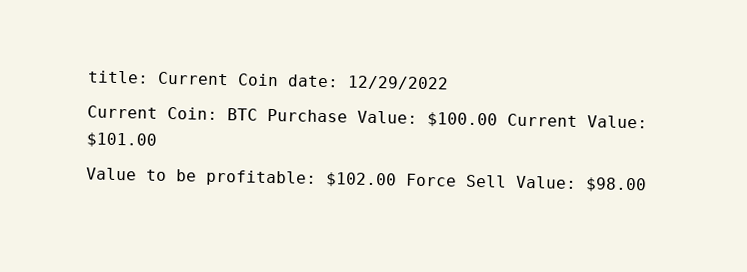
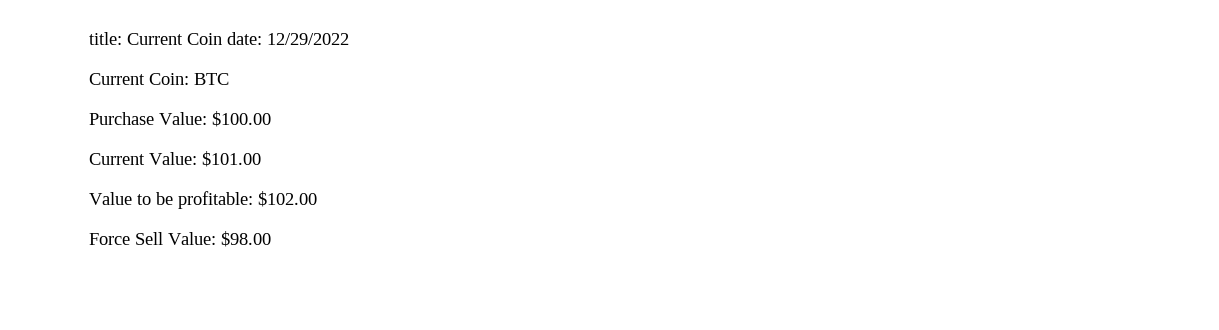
(258, 114) none -> (229, 79) //
(498, 120) none -> (271, 119) //
(397, 180) none -> (317, 199) //

